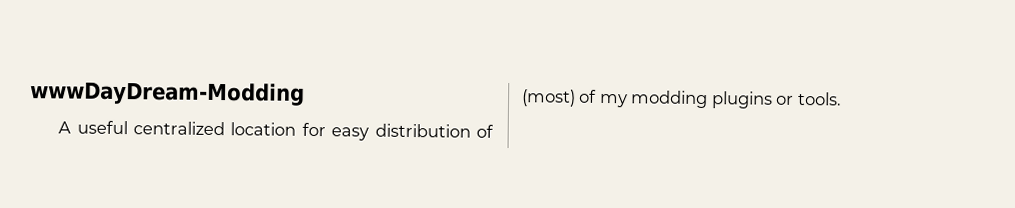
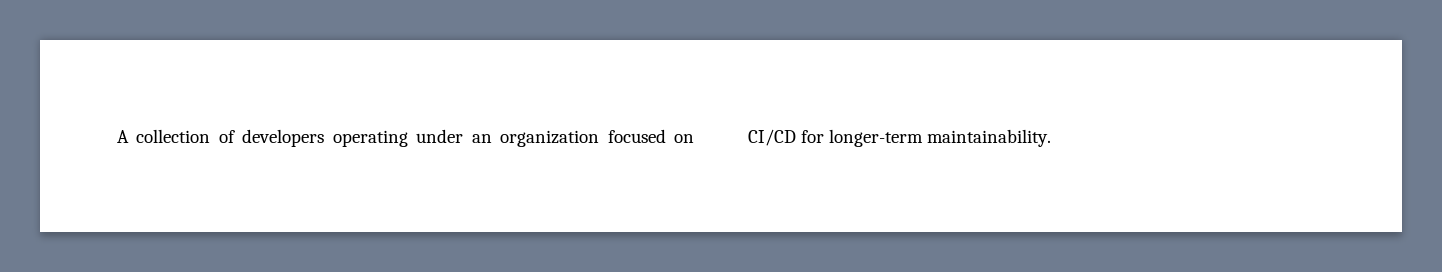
[29,81,305,106] [58,120,494,141] [521,89,842,109] wwwDayDream-Modding // A useful centralized location for easy distribution of (most) of my modding plugins or tools. -> [117,129,1052,147] A collection of developers operating under an organization focused on CI/CD for longer-term maintainability.

